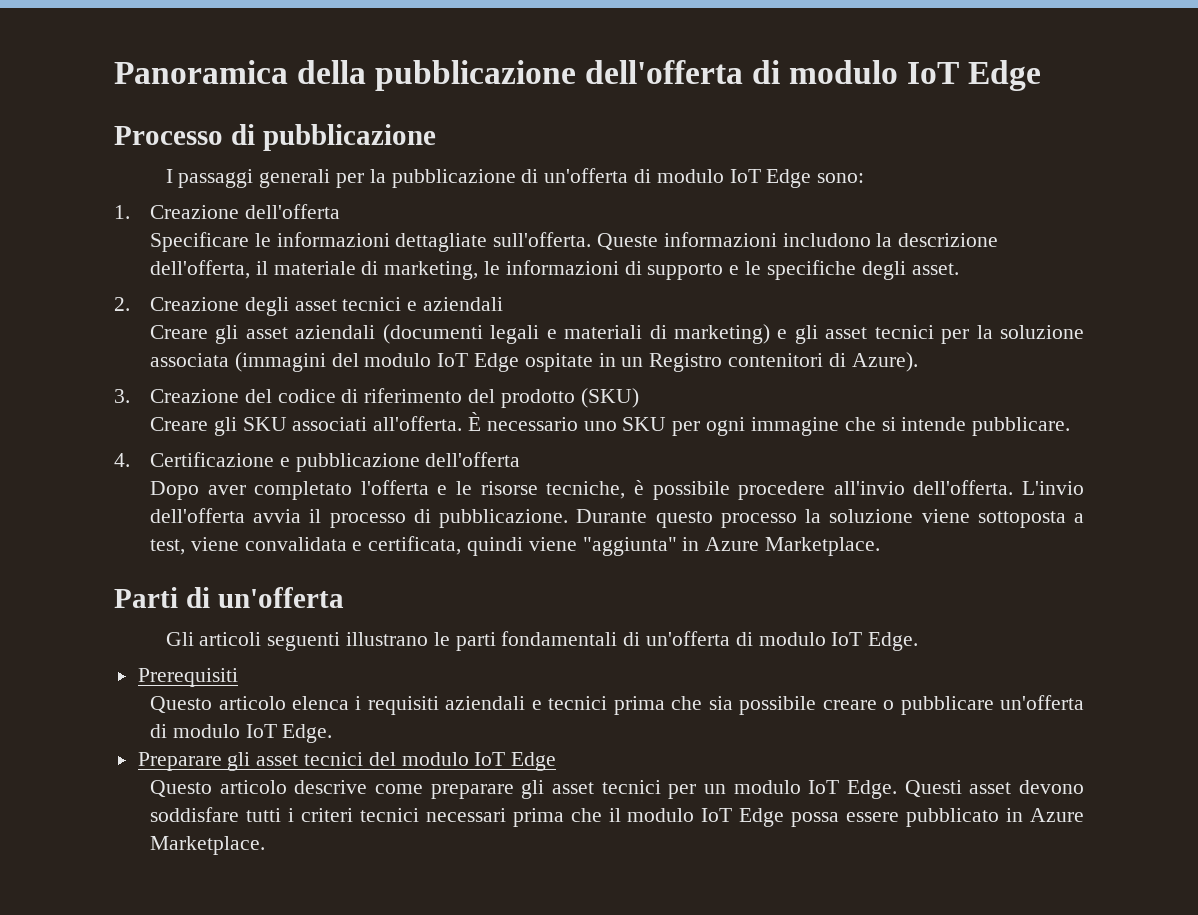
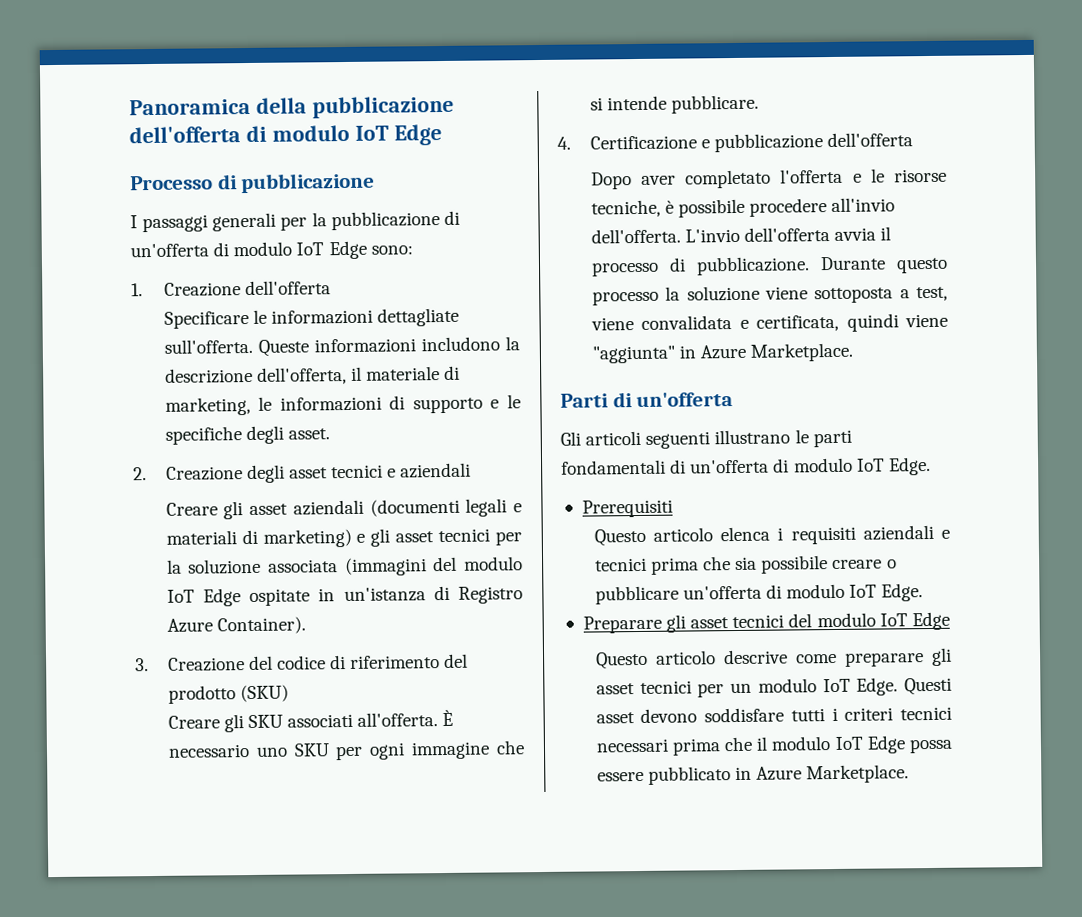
[621,352,918,372] un Registro contenitori di Azure). -> [343,585,523,604] [166,616,306,635] un'istanza di Registro Azure Container).

